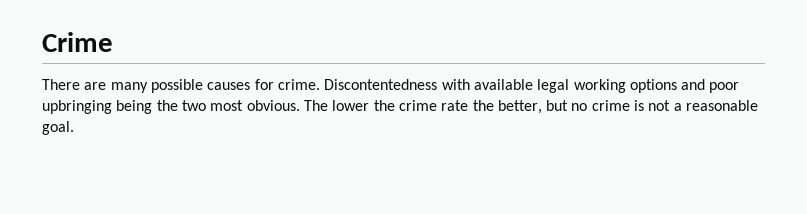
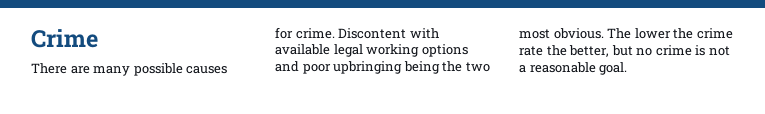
[324,79,438,90] Discontentedness -> [338,28,407,39] Discontent

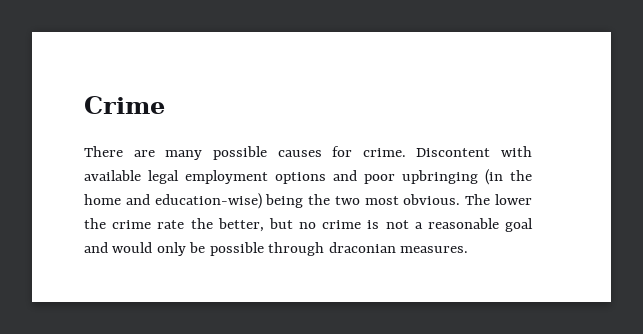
[366,44,420,57] working -> [185,170,268,184] employment
(403, 67) none -> [485,169,532,185] [84,193,262,209] (in the home and education-wise)
[599,62,628,75] goal. -> [505,218,533,232] [84,242,469,256] goal and would only be possible through draconian measures.

